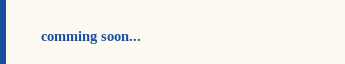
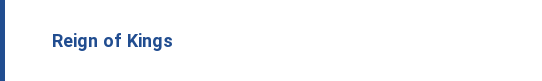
[41,31,141,44] comming soon... -> [52,33,173,51] Reign of Kings

